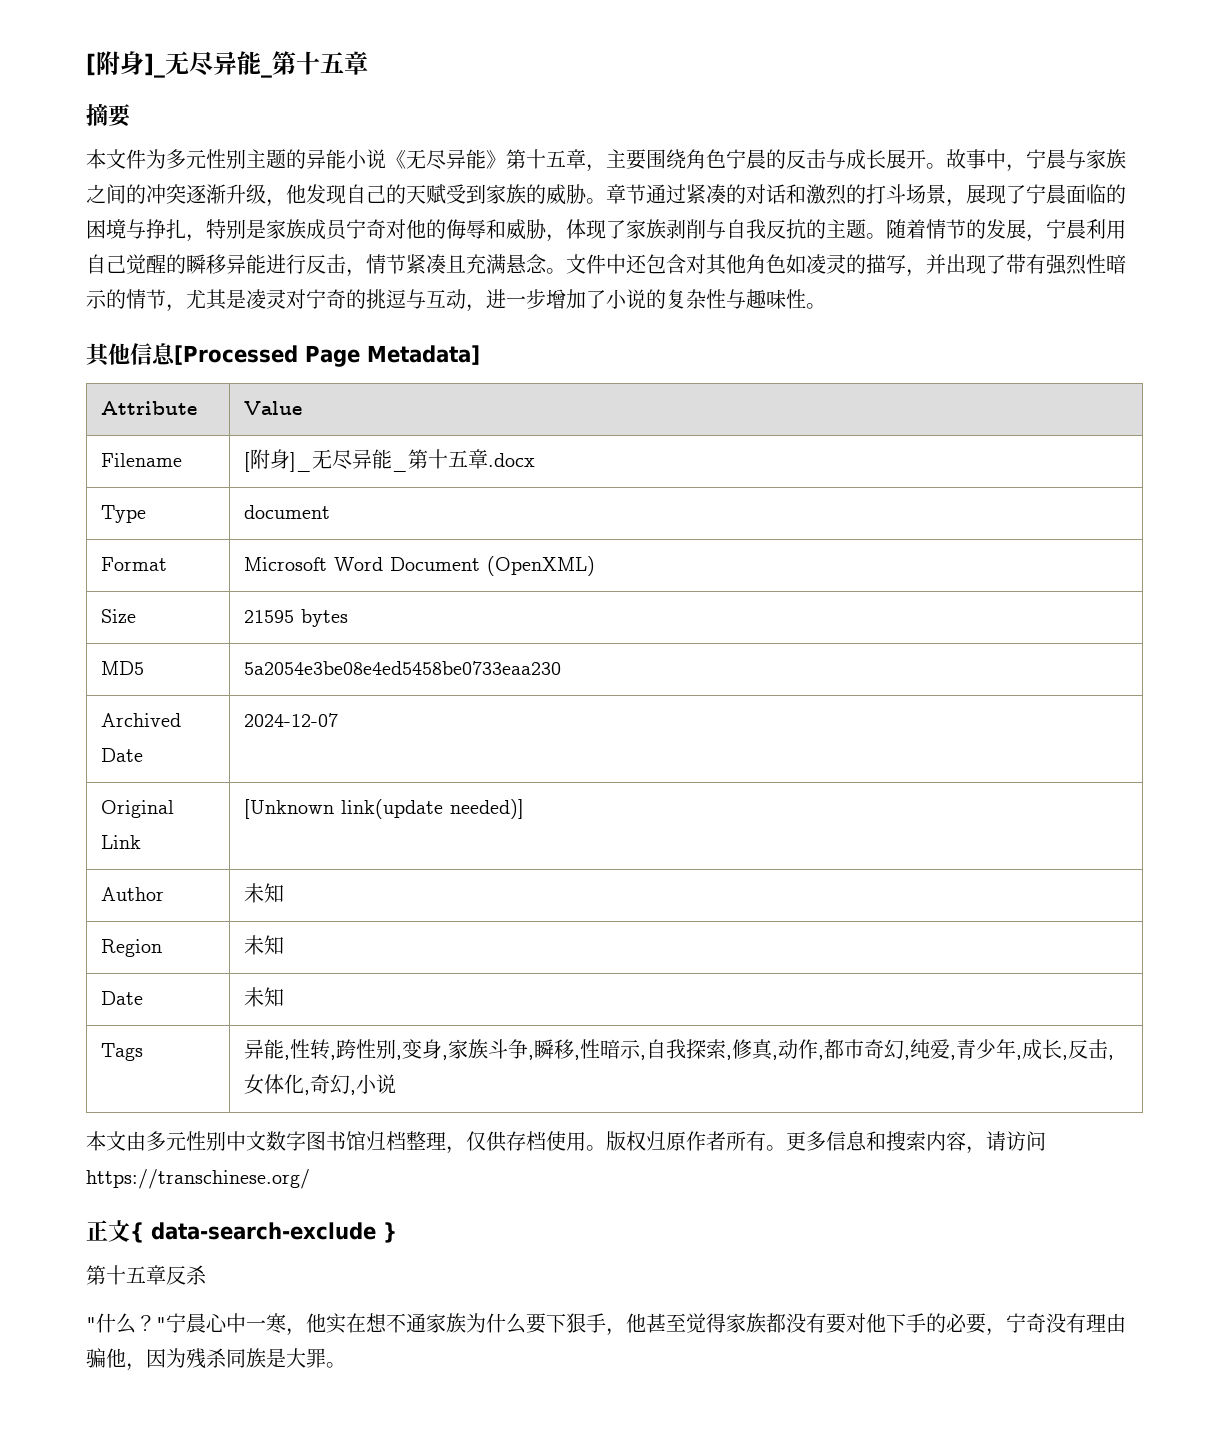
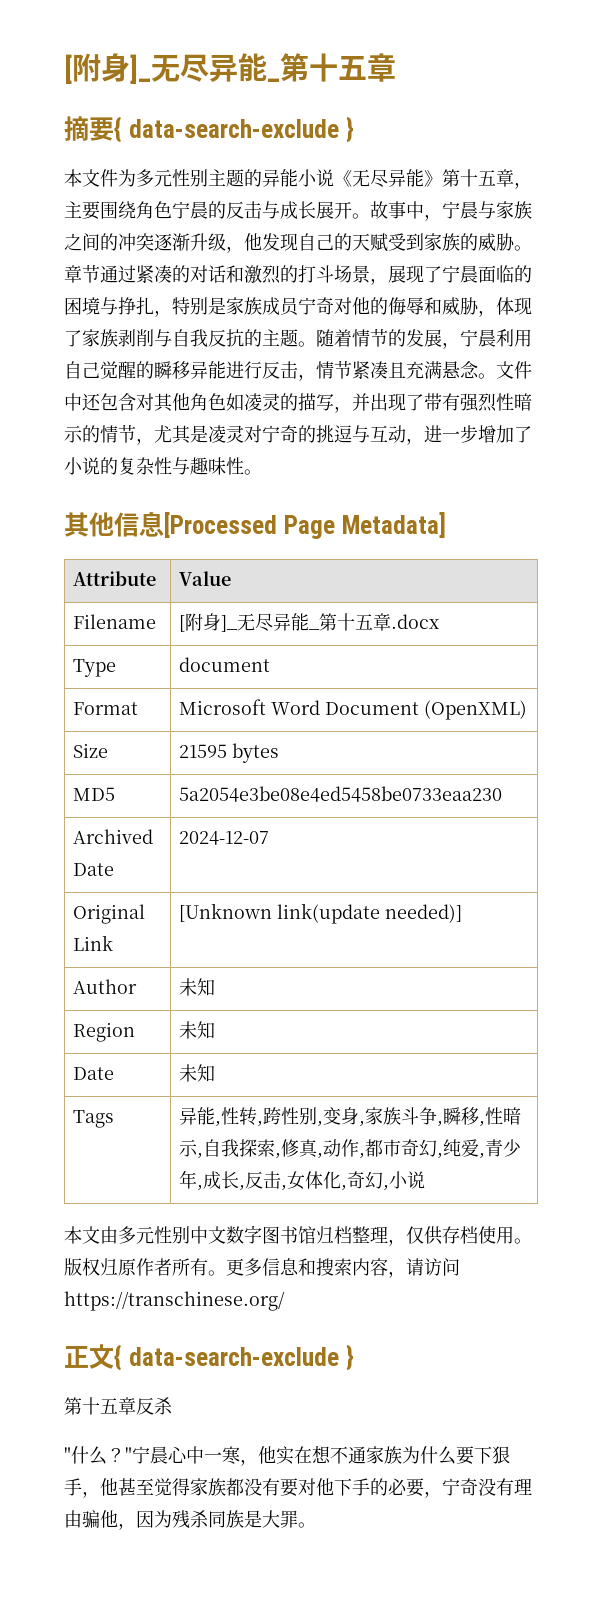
(131, 115) none -> [114,116,354,143] { data-search-exclude }

